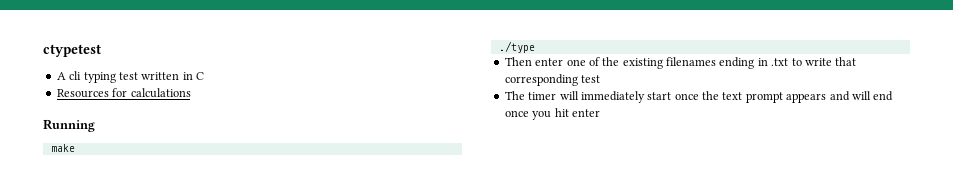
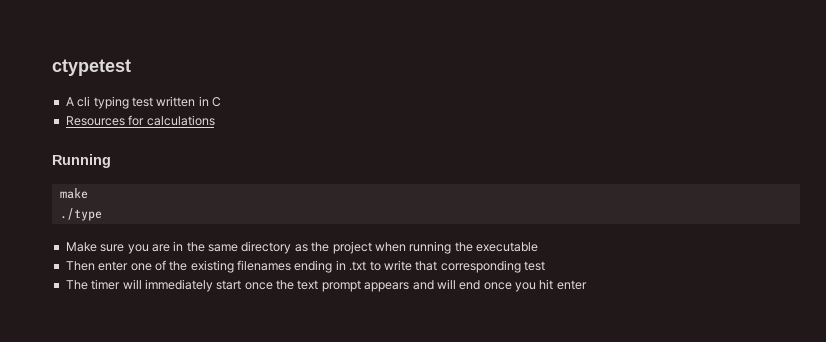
(535, 47) none -> [65,241,538,254] // Make sure you are in the same directory as the project when running the executable

